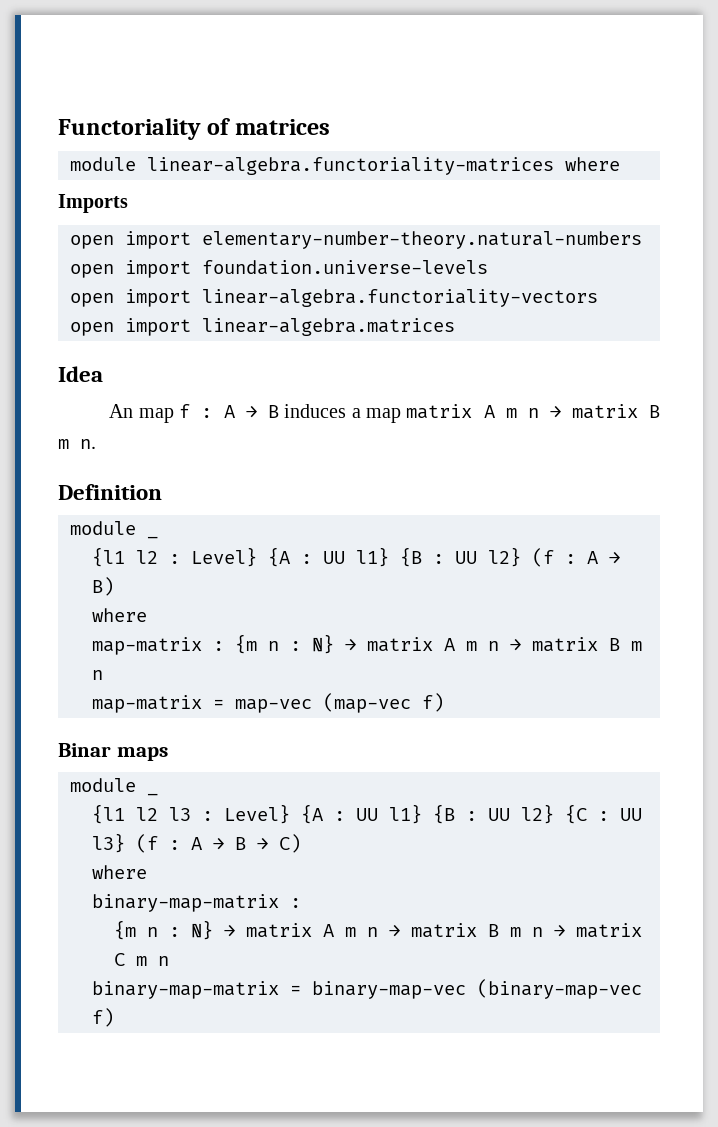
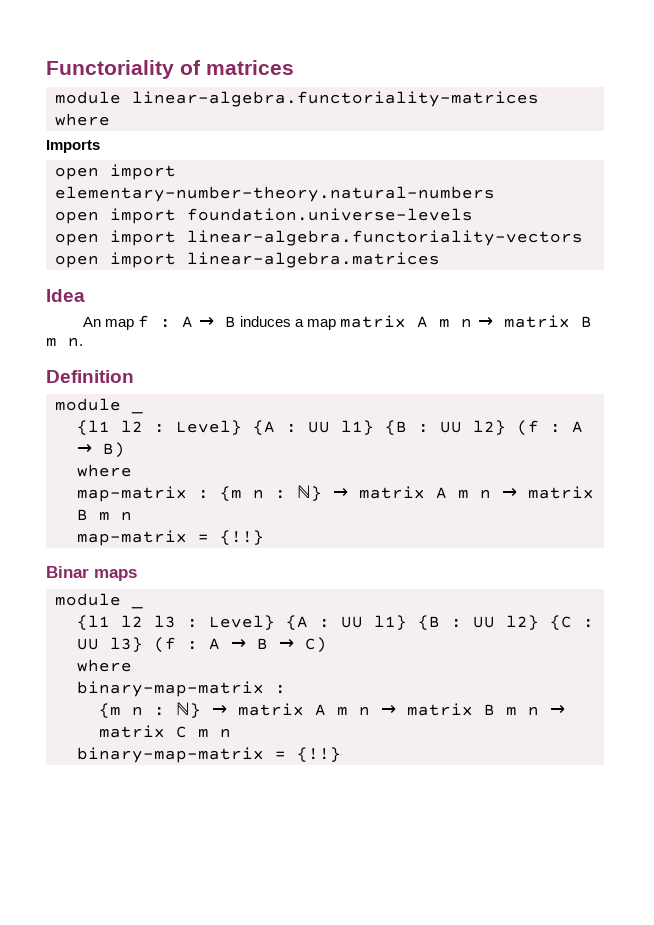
[235,693,444,713] map-vec (map-vec f) -> [220,530,264,545] {!!}
[312,979,642,999] [92,1008,114,1027] binary-map-vec (binary-map-vec f) -> [297,747,341,762] {!!}

